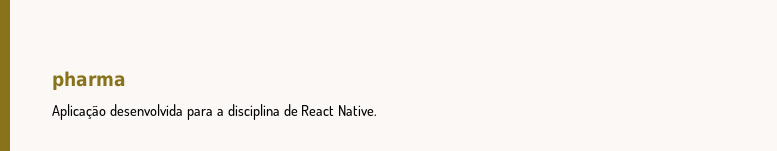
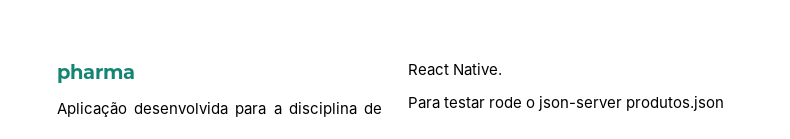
(378, 110) none -> [408,95,725,111] // Para testar rode o json-server produtos.json

